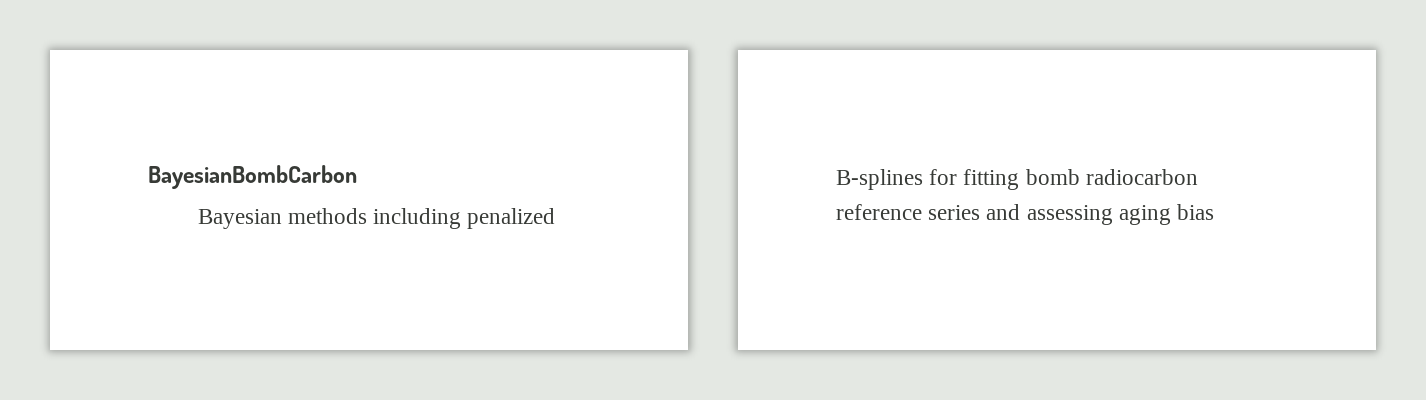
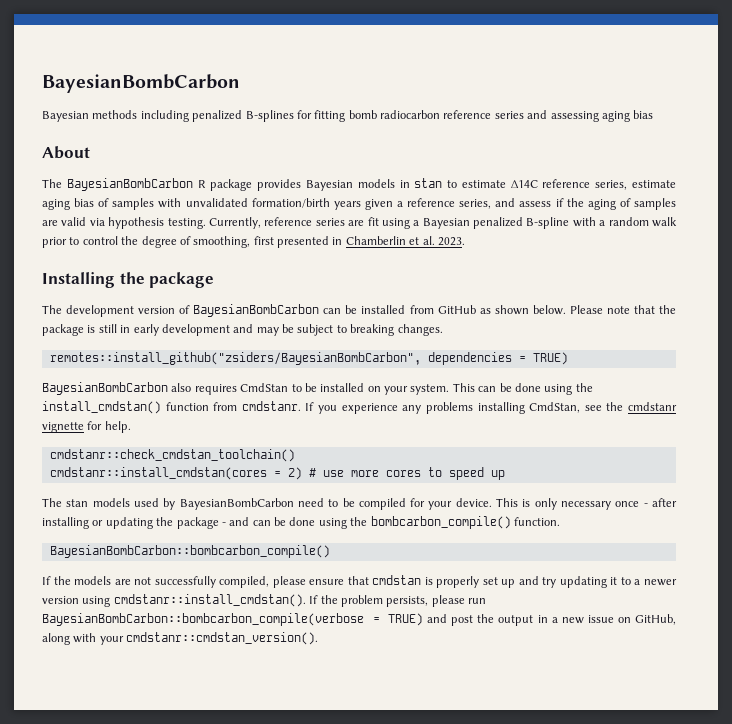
(1215, 212) none -> [42,146,90,159] [42,178,676,191] [42,198,676,210] [42,217,678,229] [42,236,465,248] [42,272,215,288] [42,304,676,317] [42,324,443,336] [49,352,568,365] [42,382,593,395] [42,401,678,414] [42,421,131,433] [49,449,295,462] [49,467,505,480] [42,498,677,510] [42,516,560,529] [49,545,330,558] [42,575,677,588] [42,594,486,607] [42,613,676,626] [42,632,319,645] // About // The BayesianBombCarbon R package provides Bayesian models in stan to estimate ∆14C reference series, estimate aging bias of samples with unvalidated formation/birth years given a reference series, and assess if the aging of samples are valid via hypothesis testing. Currently, reference series are fit using a Bayesian penalized B-spline with a random walk prior to control the degree of smoothing, first presented in Chamberlin et al. 2023. // Installing the package // The development version of BayesianBombCarbon can be installed from GitHub as shown below. Please note that the package is still in early development and may be subject to breaking changes. // remotes::install_github("zsiders/BayesianBombCarbon", dependencies = TRUE) // BayesianBombCarbon also requires CmdStan to be installed on your system. This can be done using the install_cmdstan() function from cmdstanr. If you experience any problems installing CmdStan, see the cmdstanr vignette for help. // cmdstanr::check_cmdstan_toolchain() // cmdstanr::install_cmdstan(cores = 2) # use more cores to speed up // The stan models used by BayesianBombCarbon need to be compiled for your device. This is only necessary once - after installing or updating the package - and can be done using the bombcarbon_compile() function. // BayesianBombCarbon::bombcarbon_compile() // If the models are not successfully compiled, please ensure that cmdstan is properly set up and try updating it to a newer version using cmdstanr::install_cmdstan(). If the problem persists, please run BayesianBombCarbon::bombcarbon_compile(verbose = TRUE) and post the output in a new issue on GitHub, along with your cmdstanr::cmdstan_version().

